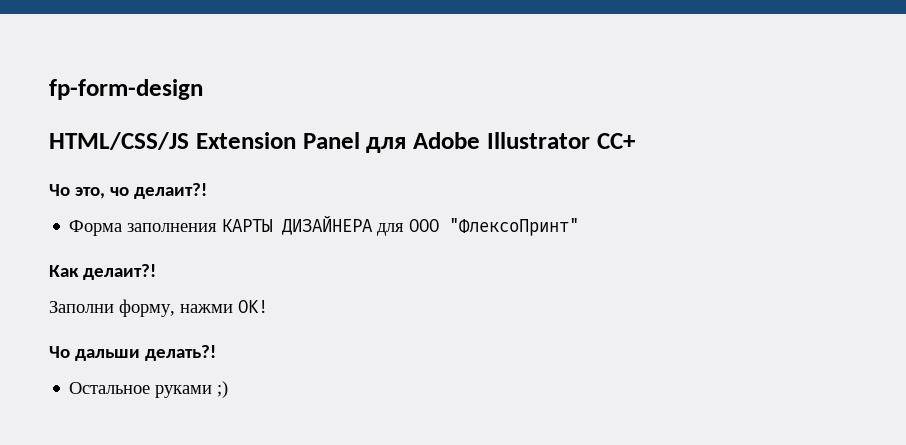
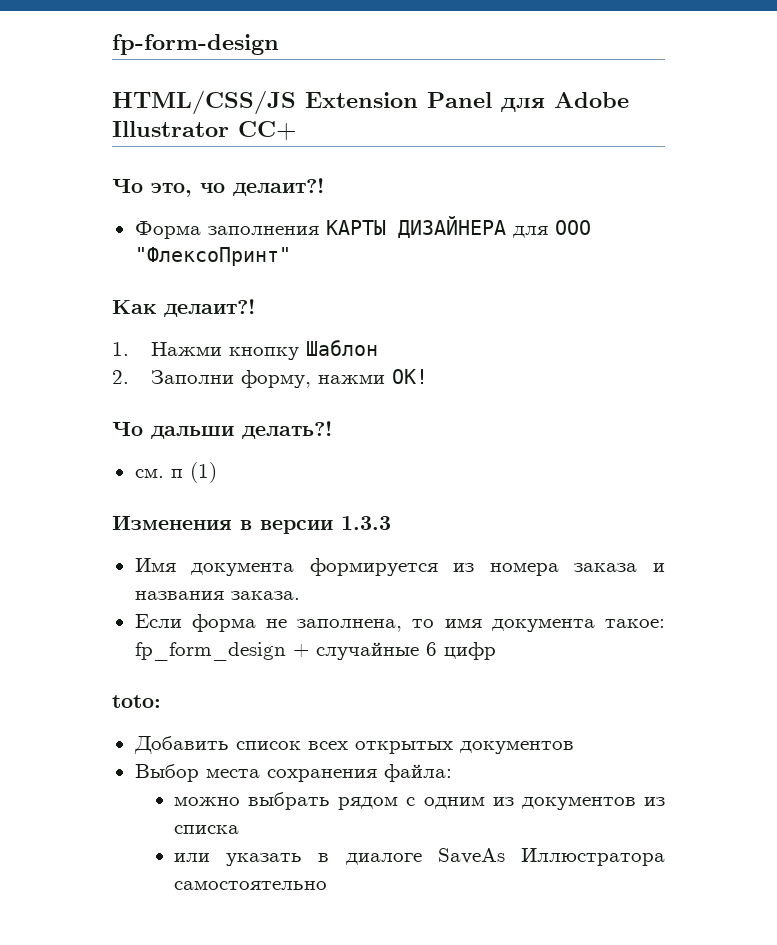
(156, 272) none -> [112,340,379,360] [112,370,129,384] 1. Нажми кнопку Шаблон // 2.
[69,381,229,398] Остальное руками ;) -> [134,462,217,483] [112,515,391,534] [134,558,665,576] [134,591,300,600] [134,614,665,632] [134,642,496,661] [112,695,161,708] [133,736,574,754] [134,764,452,782] [173,792,665,810] [173,825,239,834] [173,848,665,866] [173,881,327,890] см. п (1) // Изменения в версии 1.3.3 // Имя документа формируется из номера заказа и названия заказа. // Если форма не заполнена, то имя документа такое: fp_form_design + случайные 6 цифр // toto: // Добавить список всех открытых документов // Выбор места сохранения файла: // можно выбрать рядом с одним из документов из списка // или указать в диалоге SaveAs Иллюстратора самостоятельно

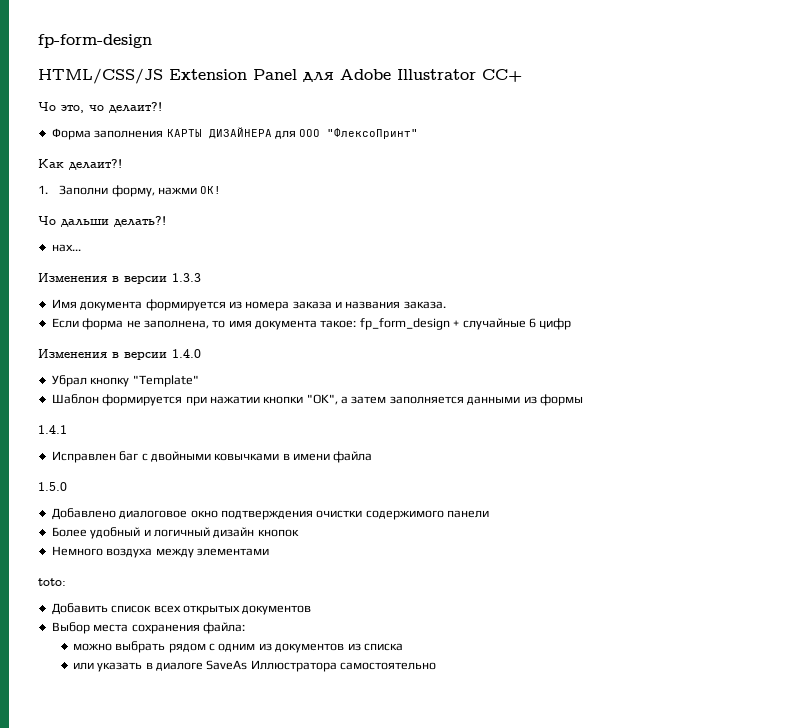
[151,340,379,360] [112,370,129,384] Нажми кнопку Шаблон // 2. -> (48, 189) none
[134,462,217,483] см. п (1) -> [51,244,81,252] нах...
(496, 651) none -> [38,349,201,360] [51,375,199,387] [51,394,583,406] [38,425,67,434] [51,451,373,463] [38,482,67,491] [51,508,489,520] [51,527,299,539] [51,546,269,558] // Изменения в версии 1.4.0 // Убрал кнопку "Template" // Шаблон формируется при нажатии кнопки "OK", а затем заполняется данными из формы // 1.4.1 // Исправлен баг с двойными ковычками в имени файла // 1.5.0 // Добавлено диалоговое окно подтверждения очистки содержимого панели // Более удобный и логичный дизайн кнопок // Немного воздуха между элементами

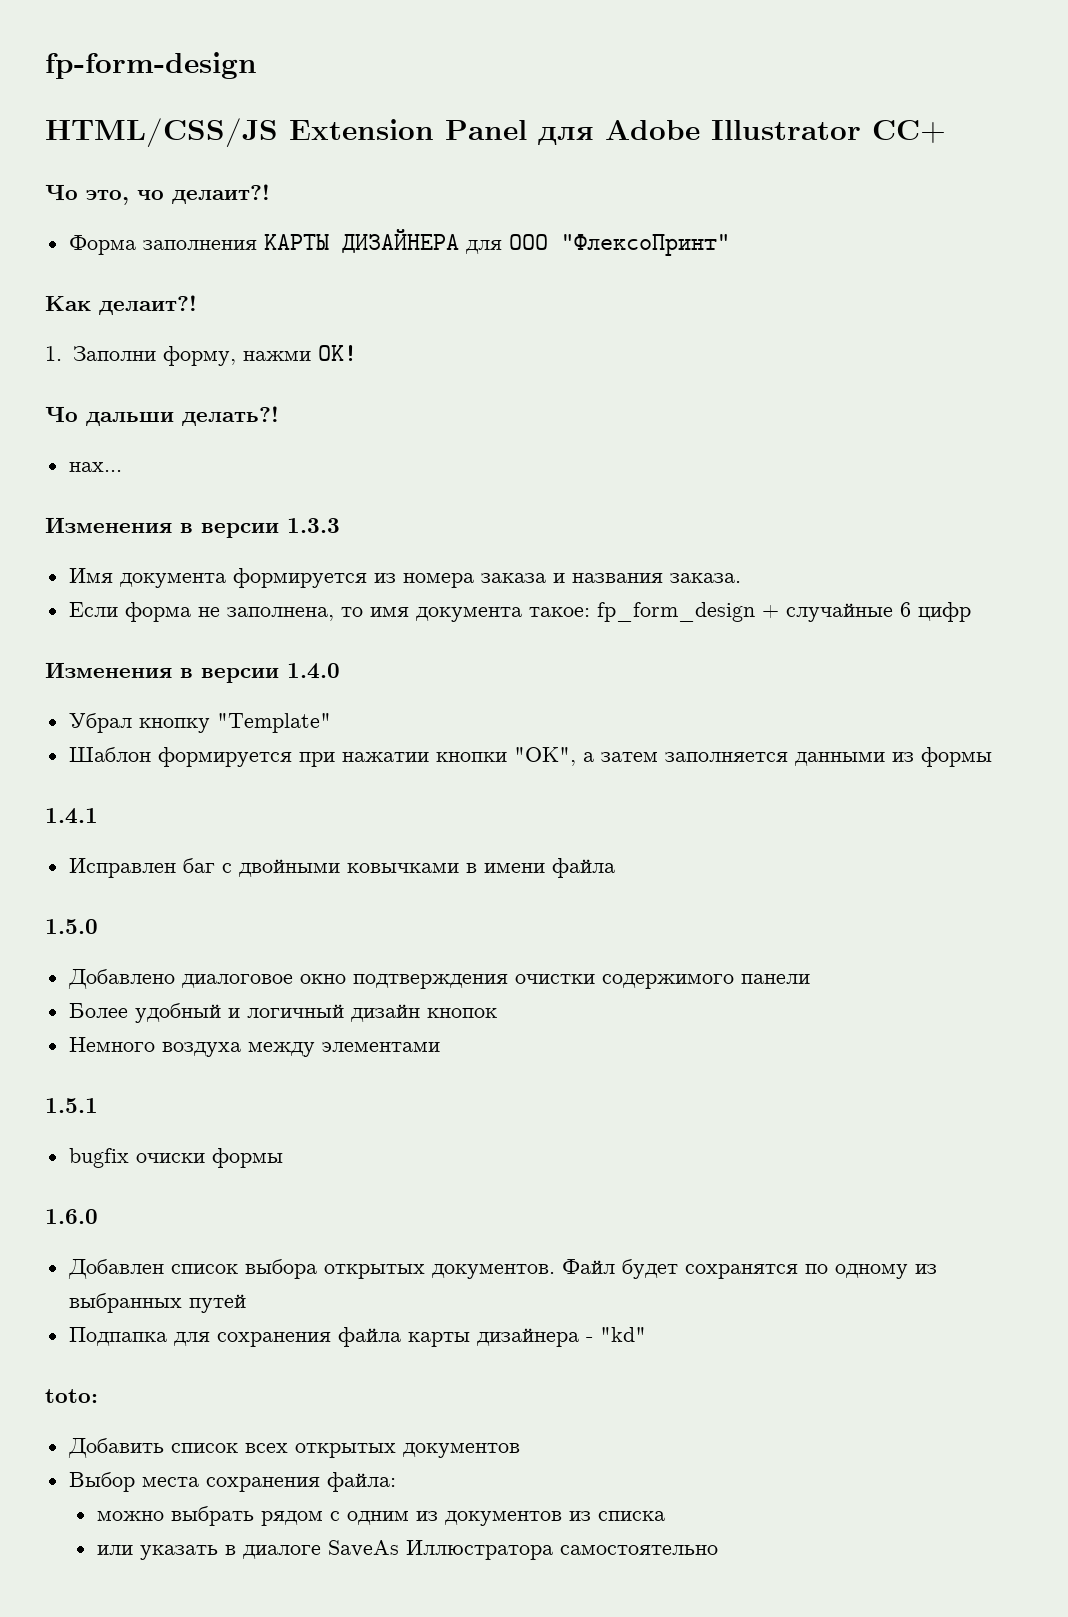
(269, 552) none -> [45,1098,98,1113] [68,1148,283,1168] [45,1209,98,1224] [67,1259,937,1279] [68,1293,246,1313] [68,1327,646,1347] // 1.5.1 // bugfix очиски формы // 1.6.0 // Добавлен список выбора открытых документов. Файл будет сохранятся по одному из выбранных путей // Подпапка для сохранения файла карты дизайнера - "kd"

